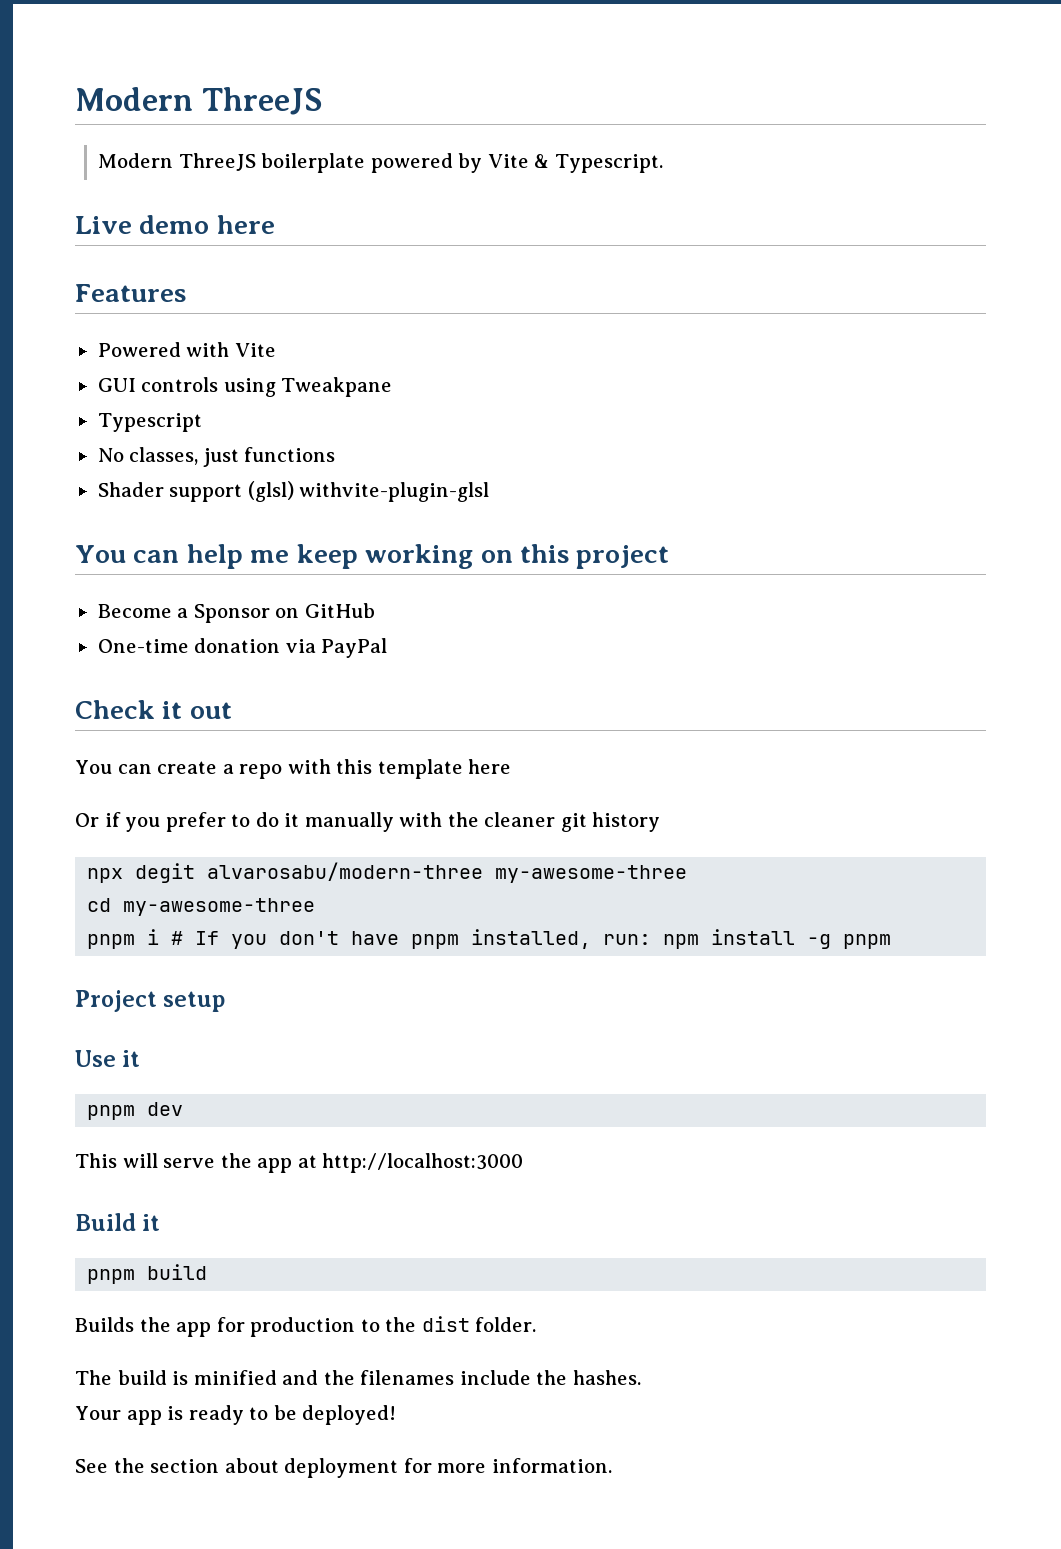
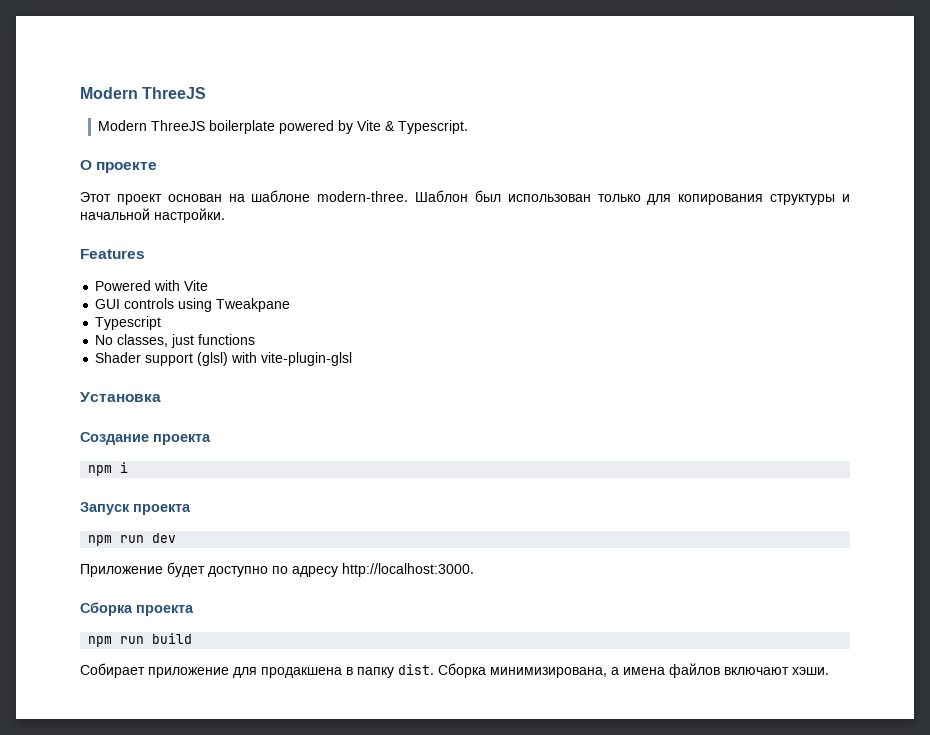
[75,215,275,234] Live demo here -> [80,160,158,173] [80,190,850,205] [80,208,225,223] О проекте // Этот проект основан на шаблоне modern-three. Шаблон был использован только для копирования структуры и начальной настройки.
[299,482,490,502] [75,544,670,569] [97,603,375,623] [97,638,388,658] [75,700,232,719] [75,759,512,779] [75,812,661,832] [87,862,688,883] [87,898,316,916] [87,929,892,949] [75,990,226,1012] [75,1050,141,1067] [87,1102,184,1120] [75,1153,524,1173] [75,1213,161,1231] [87,1264,208,1284] [75,1316,537,1337] [75,1370,641,1385] [75,1405,397,1425] [75,1458,612,1478] withvite-plugin-glsl // You can help me keep working on this project // Become a Sponsor on GitHub // One-time donation via PayPal // Check it out // You can create a repo with this template here // Or if you prefer to do it manually with the cleaner git history // npx degit alvarosabu/modern-three my-awesome-three // cd my-awesome-three // pnpm i # If you don't have pnpm installed, run: npm install -g pnpm // Project setup // Use it // pnpm dev // This will serve the app at http://localhost:3000 // Build it // pnpm build // Builds the app for production to the dist folder. // The build is minified and the filenames include the hashes. // Your app is ready to be deployed! // See the section about deployment for more information. -> [231,352,353,366] [80,392,161,402] [80,432,211,445] [88,462,129,476] [80,502,191,515] [88,533,177,546] [80,562,474,577] [80,602,194,616] [88,633,193,647] [80,663,829,678] with vite-plugin-glsl // Установка // Создание проекта // npm i // Запуск проекта // npm run dev // Приложение будет доступно по адресу http://localhost:3000. // Сборка проекта // npm run build // Собирает приложение для продакшена в папку dist. Сборка минимизирована, а имена файлов включают хэши.

